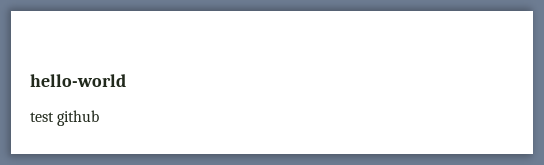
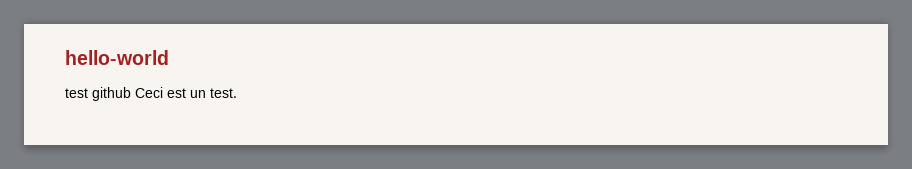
(100, 118) none -> [135,87,237,98] Ceci est un test.

